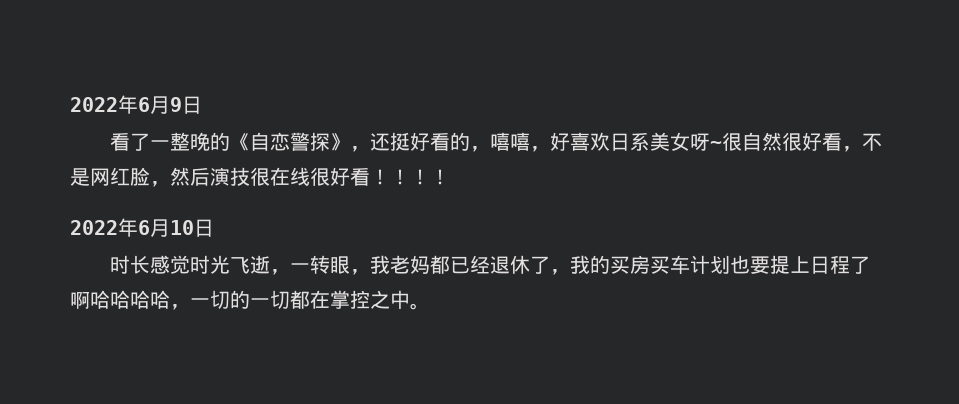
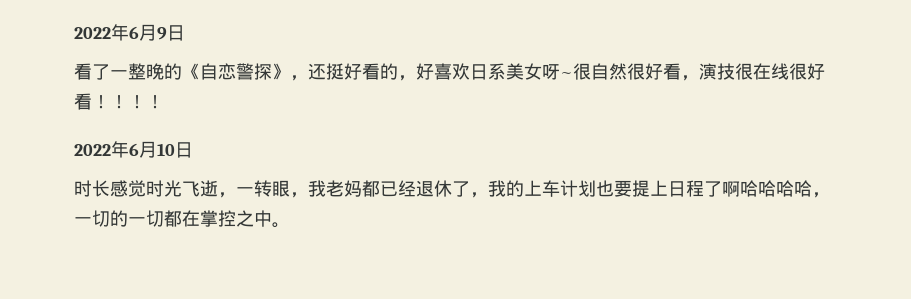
[490,132,551,152] 嘻嘻， -> (416, 78) none
[862,133,883,151] [70,167,210,187] 不是网红脸，然后 -> (699, 78) none
[610,255,671,274] 买房买 -> [524,180,542,196] 上

